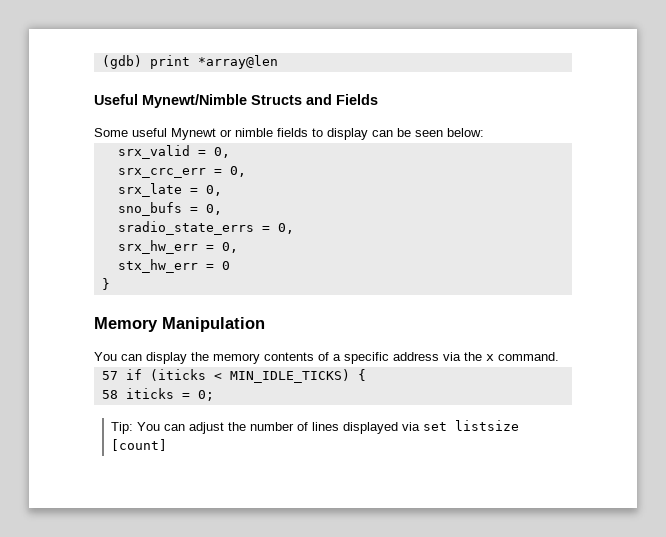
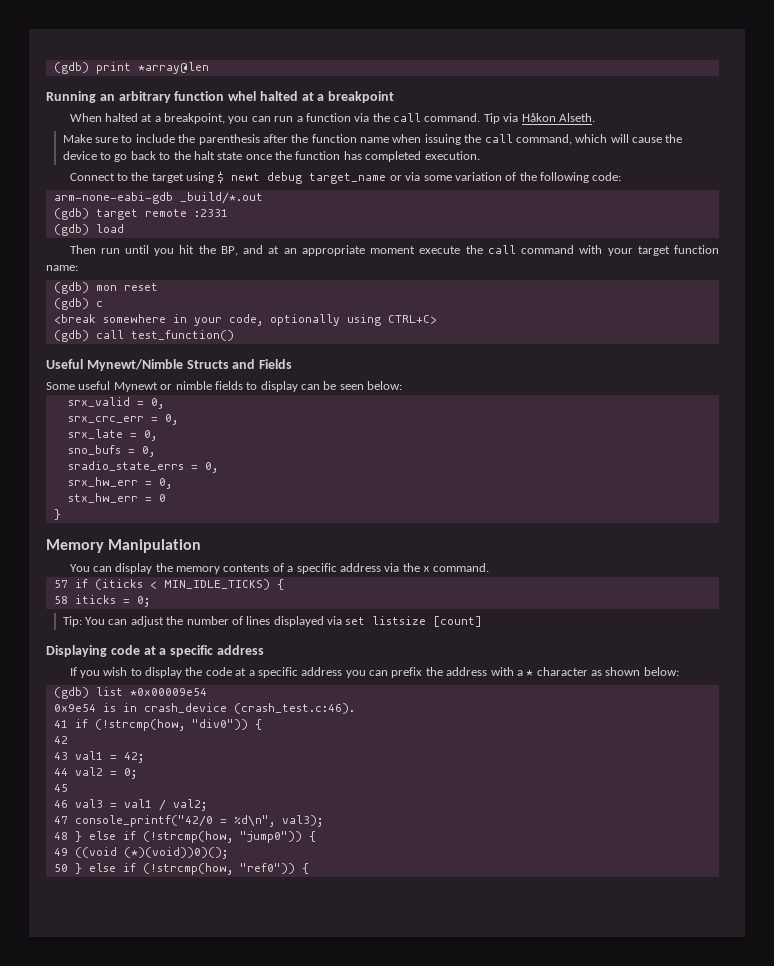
(278, 62) none -> [46,91,395,103] [69,113,595,124] [62,134,683,145] [62,151,480,162] [69,171,622,184] [53,192,263,204] [53,208,228,220] [53,224,124,236] [69,245,720,256] [46,265,78,271] [53,282,158,294] [53,298,103,310] [53,314,437,326] [53,330,234,342] // Running an arbitrary function whel halted at a breakpoint // When halted at a breakpoint, you can run a function via the call command. Tip via Håkon Alseth. // Make sure to include the parenthesis after the function name when issuing the call command, which will cause the device to go back to the halt state once the function has completed execution. // Connect to the target using $ newt debug target_name or via some variation of the following code: // arm-none-eabi-gdb _build/*.out // (gdb) target remote :2331 // (gdb) load // Then run until you hit the BP, and at an appropriate moment execute the call command with your target function name: // (gdb) mon reset // (gdb) c // <break somewhere in your code, optionally using CTRL+C> // (gdb) call test_function()
(168, 445) none -> [46,645,264,657] [69,667,679,678] [53,687,207,699] [53,703,355,714] [53,719,262,731] [53,736,68,744] [53,751,144,763] [53,767,137,779] [53,784,68,792] [53,799,207,811] [53,815,323,827] [53,831,316,843] [53,847,228,859] [53,863,309,875] // Displaying code at a specific address // If you wish to display the code at a specific address you can prefix the address with a * character as shown below: // (gdb) list *0x00009e54 // 0x9e54 is in crash_device (crash_test.c:46). // 41 if (!strcmp(how, "div0")) { // 42 // 43 val1 = 42; // 44 val2 = 0; // 45 // 46 val3 = val1 / val2; // 47 console_printf("42/0 = %d\n", val3); // 48 } else if (!strcmp(how, "jump0")) { // 49 ((void (*)(void))0)(); // 50 } else if (!strcmp(how, "ref0")) {

